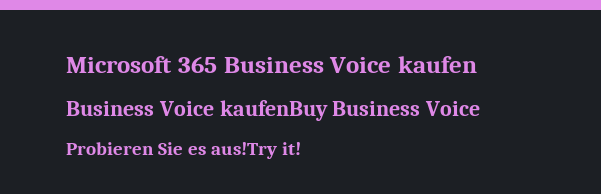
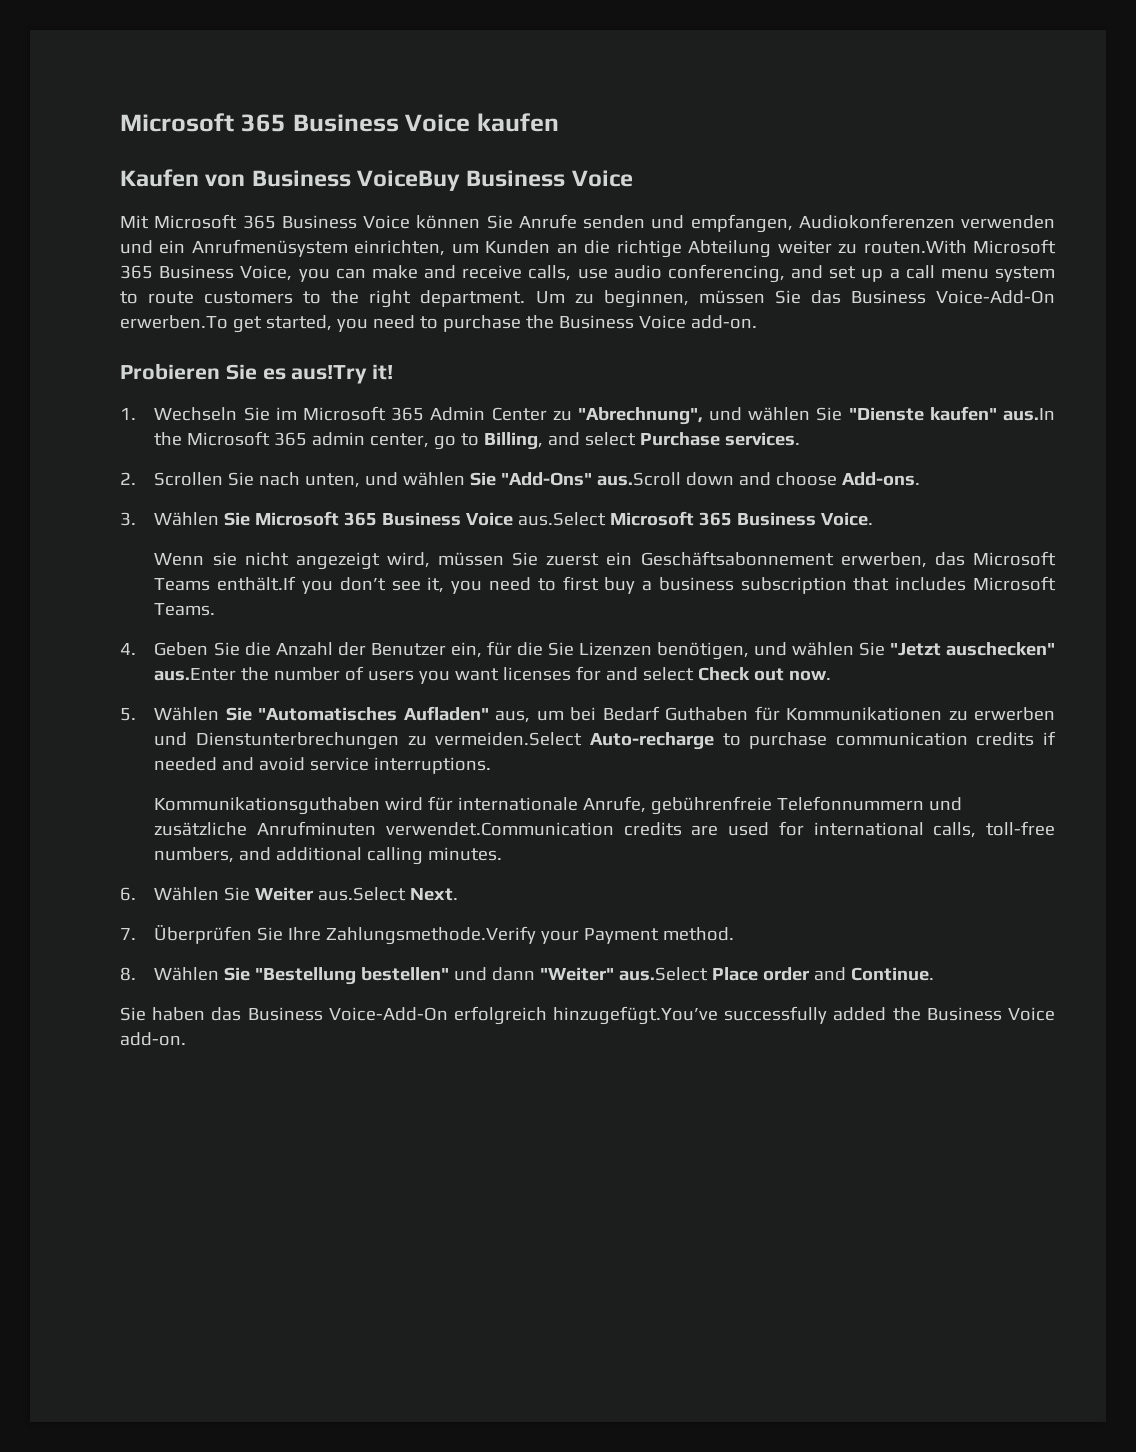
[66,100,481,121] Business Voice kaufenBuy Business Voice -> [120,169,633,191] [120,214,1055,233] [120,239,1056,258] [120,264,1055,283] [120,290,1055,308] [120,315,757,333] Kaufen von Business VoiceBuy Business Voice // Mit Microsoft 365 Business Voice können Sie Anrufe senden und empfangen, Audiokonferenzen verwenden und ein Anrufmenüsystem einrichten, um Kunden an die richtige Abteilung weiter zu routen.With Microsoft 365 Business Voice, you can make and receive calls, use audio conferencing, and set up a call menu system to route customers to the right department. Um zu beginnen, müssen Sie das Business Voice-Add-On erwerben.To get started, you need to purchase the Business Voice add-on.
(301, 148) none -> [120,406,1055,425] [154,431,801,450] [120,472,921,488] [120,511,874,526] [154,551,1056,570] [154,576,1057,594] [154,603,216,616] [120,641,1055,660] [154,666,832,684] [120,706,1055,723] [154,731,1056,750] [154,757,492,774] [154,796,963,815] [154,821,1055,838] [154,847,503,865] [120,887,459,901] [120,925,735,945] [120,967,935,985] [120,1006,1055,1025] [120,1032,186,1046] // 1. Wechseln Sie im Microsoft 365 Admin Center zu "Abrechnung", und wählen Sie "Dienste kaufen" aus.In the Microsoft 365 admin center, go to Billing, and select Purchase services. // 2. Scrollen Sie nach unten, und wählen Sie "Add-Ons" aus.Scroll down and choose Add-ons. // 3. Wählen Sie Microsoft 365 Business Voice aus.Select Microsoft 365 Business Voice. // Wenn sie nicht angezeigt wird, müssen Sie zuerst ein Geschäftsabonnement erwerben, das Microsoft Teams enthält.If you don’t see it, you need to first buy a business subscription that includes Microsoft Teams. // 4. Geben Sie die Anzahl der Benutzer ein, für die Sie Lizenzen benötigen, und wählen Sie "Jetzt auschecken" aus.Enter the number of users you want licenses for and select Check out now. // 5. Wählen Sie "Automatisches Aufladen" aus, um bei Bedarf Guthaben für Kommunikationen zu erwerben und Dienstunterbrechungen zu vermeiden.Select Auto-recharge to purchase communication credits if needed and avoid service interruptions. // Kommunikationsguthaben wird für internationale Anrufe, gebührenfreie Telefonnummern und zusätzliche Anrufminuten verwendet.Communication credits are used for international calls, toll-free numbers, and additional calling minutes. // 6. Wählen Sie Weiter aus.Select Next. // 7. Überprüfen Sie Ihre Zahlungsmethode.Verify your Payment method. // 8. Wählen Sie "Bestellung bestellen" und dann "Weiter" aus.Select Place order and Continue. // Sie haben das Business Voice-Add-On erfolgreich hinzugefügt.You’ve successfully added the Business Voice add-on.

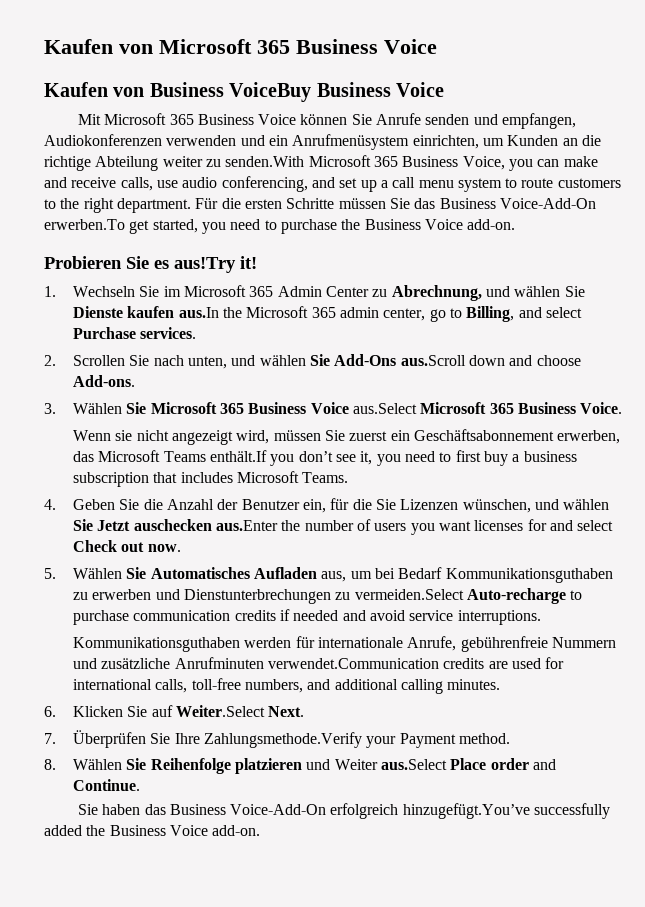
[120,113,559,132] Microsoft 365 Business Voice kaufen -> [44,39,437,54] Kaufen von Microsoft 365 Business Voice
[863,240,967,254] routen.With -> [225,156,305,167] senden.With
[535,290,689,308] Um zu beginnen, -> [195,198,335,209] Für die ersten Schritte
[577,406,997,425] "Abrechnung", und wählen Sie "Dienste kaufen" -> [391,285,585,301] [73,306,175,318] Abrechnung, und wählen Sie Dienste kaufen
[501,472,593,486] "Add-Ons" -> [334,354,397,366] Add-Ons
[656,642,1055,660] benötigen, und wählen Sie "Jetzt auschecken" -> [462,499,610,513] [73,519,212,531] wünschen, und wählen Sie Jetzt auschecken
[258,706,489,721] "Automatisches Aufladen" -> [150,567,318,579] Automatisches Aufladen
[665,706,943,721] Guthaben für Kommunikationen -> [445,568,613,583] Kommunikationsguthaben
[385,797,424,811] wird -> [244,637,292,648] werden
[777,796,925,811] Telefonnummern -> [552,637,617,648] Nummern
[154,887,407,901] Wählen Sie Weiter aus.Select -> [73,705,266,717] Klicken Sie auf Weiter.Select
[255,967,615,985] "Bestellung bestellen" und dann "Weiter" -> [150,758,378,774] Reihenfolge platzieren und Weiter

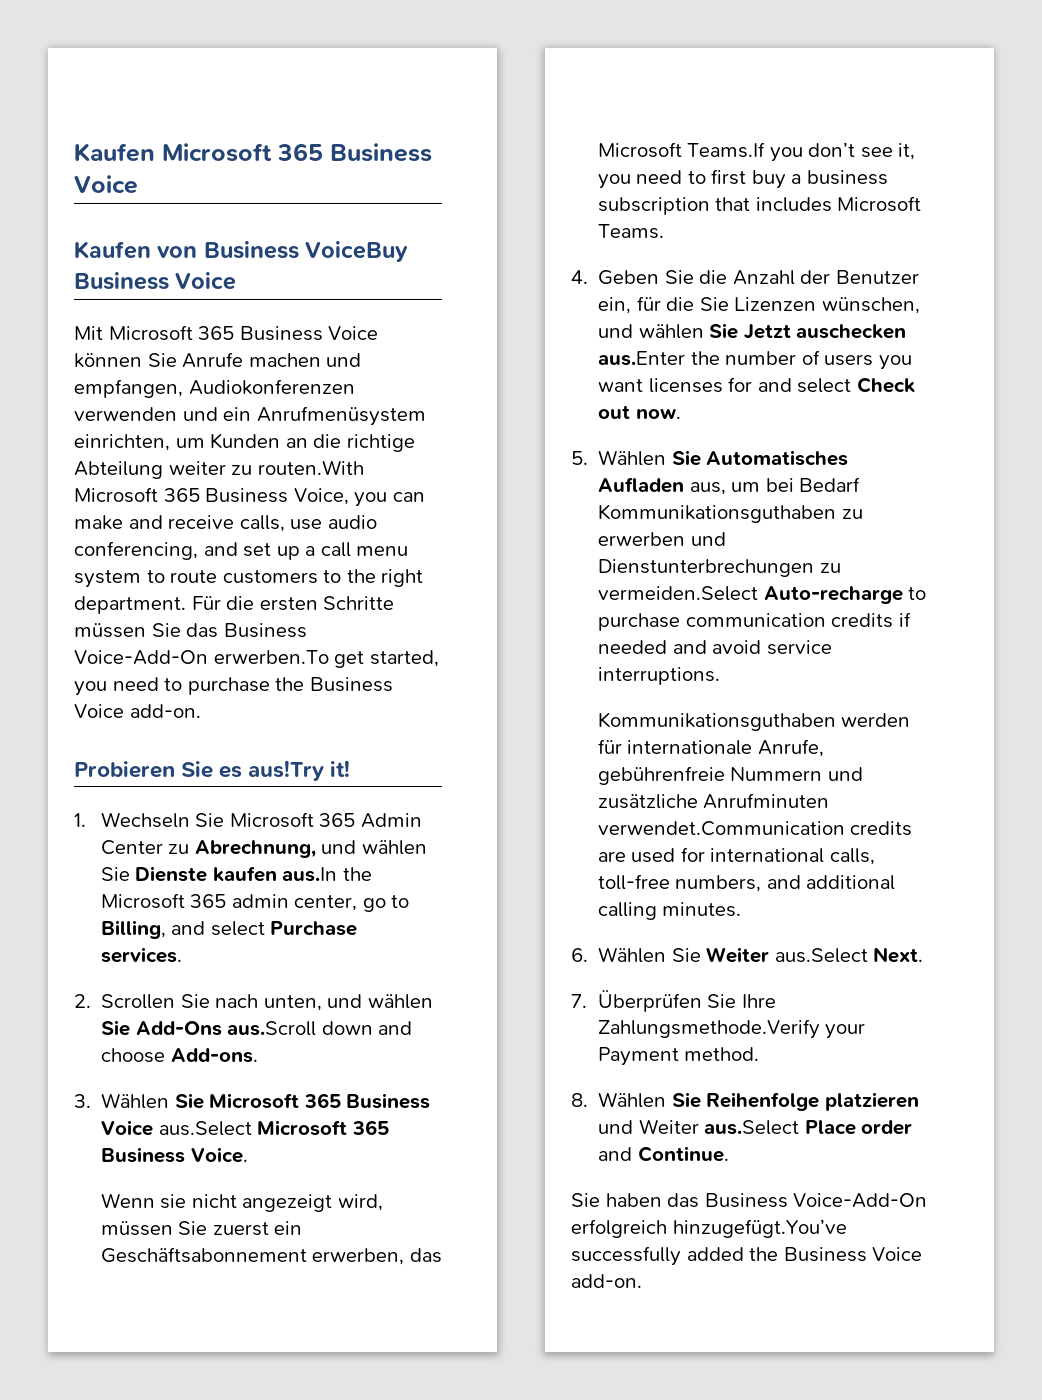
[44,39,153,54] Kaufen von -> [74,143,155,162] Kaufen
[425,114,470,125] senden -> [248,353,321,367] machen
[225,156,305,167] senden.With -> [257,460,364,475] routen.With
[163,286,181,297] im -> (225, 820) none
[163,450,268,462] Teams enthält.If -> [687,142,766,158] Teams.If
[73,705,266,717] Klicken Sie auf Weiter.Select -> [598,947,868,963] Wählen Sie Weiter aus.Select

